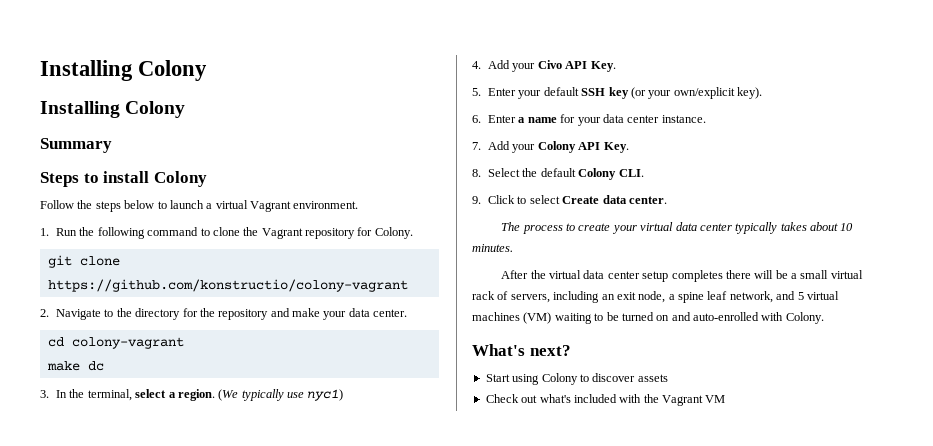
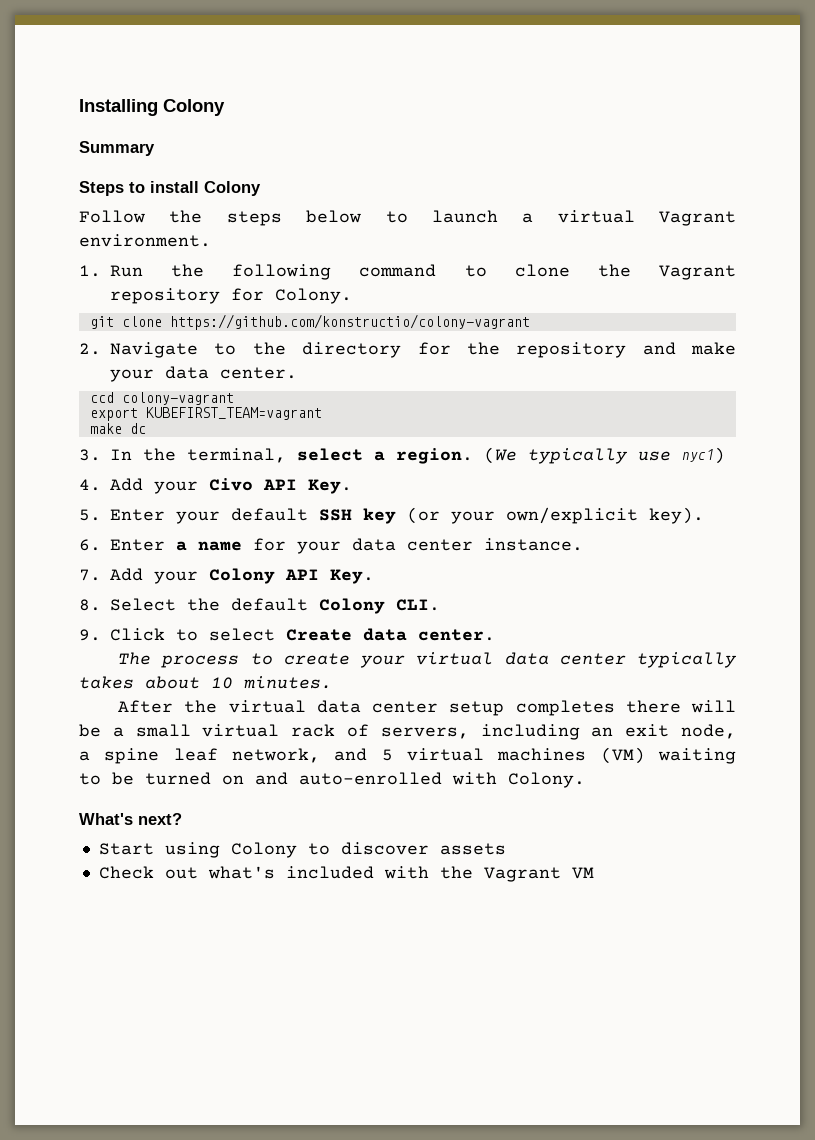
[40,60,208,81] [40,101,186,118] Installing Colony // Installing Colony -> [79,99,225,116] Installing Colony
[47,337,64,347] cd -> [89,392,114,403] ccd
(184, 343) none -> [89,407,322,421] // export KUBEFIRST_TEAM=vagrant

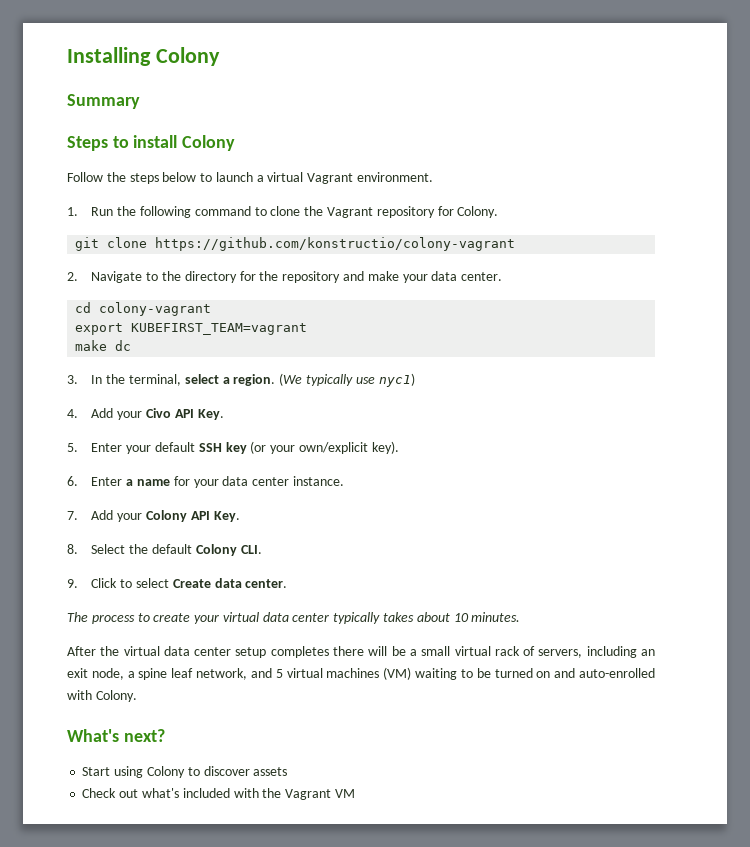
[89,392,114,403] ccd -> [75,302,92,313] cd

